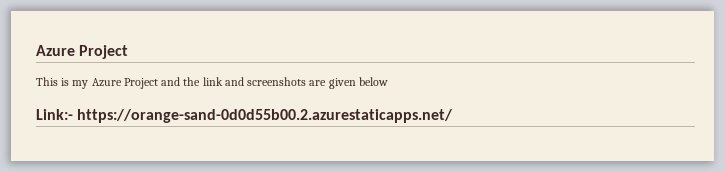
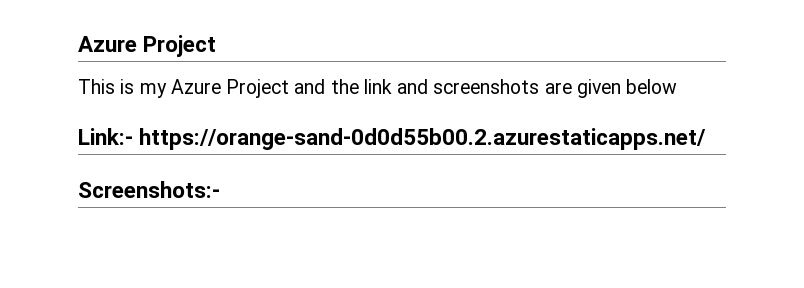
(454, 116) none -> [78,181,220,198] // Screenshots:-

